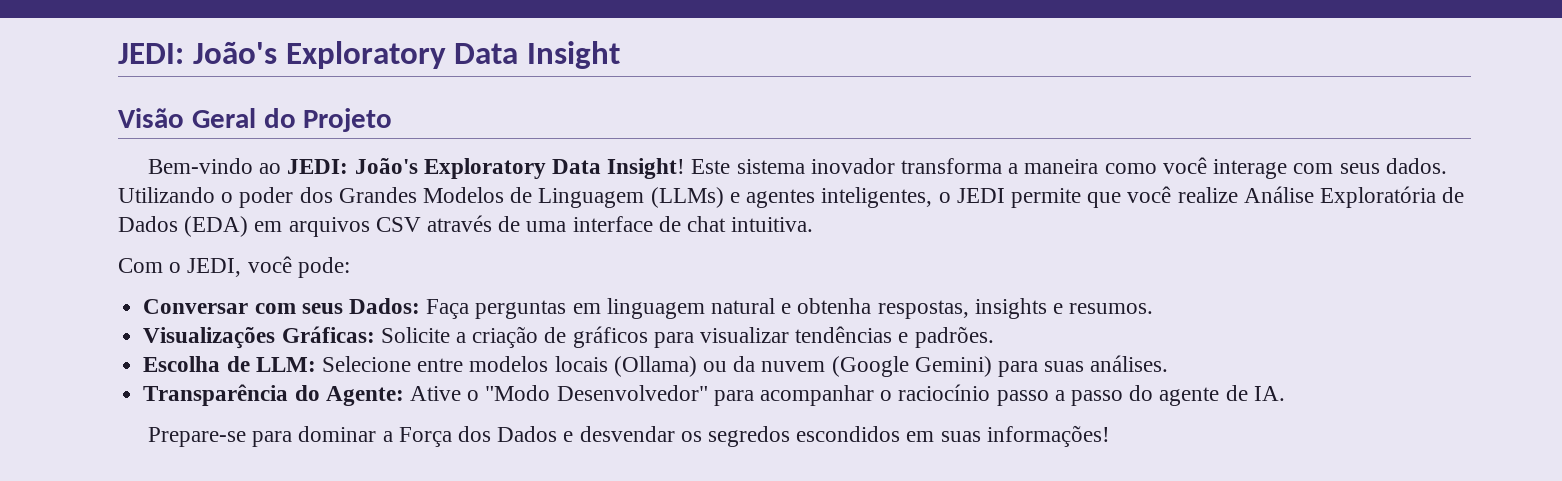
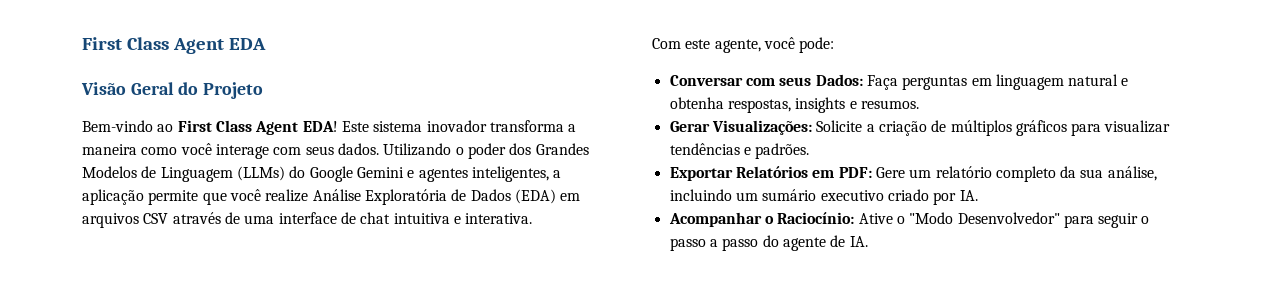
[118,41,621,69] JEDI: João's Exploratory Data Insight -> [82,37,266,54] First Class Agent EDA
[287,158,686,179] JEDI: João's Exploratory Data Insight! -> [177,120,338,135] First Class Agent EDA!
(724, 197) none -> [289,166,404,182] do Google Gemini
[938,188,1005,203] o JEDI -> [553,170,562,178] [82,189,144,205] a aplicação
[731,217,814,232] intuitiva. -> [393,213,533,224] intuitiva e interativa.
[169,258,242,277] o JEDI, -> [685,39,761,53] este agente,
[143,326,375,349] Visualizações Gráficas: -> [669,120,812,135] Gerar Visualizações:
(567, 335) none -> [950,120,1012,136] múltiplos
[143,355,1169,377] [143,384,404,406] Escolha de LLM: Selecione entre modelos locais (Ollama) ou da nuvem (Google Gemini) para suas análises. // Transparência do Agente: -> [669,166,1157,182] [669,189,978,205] [668,212,855,227] Exportar Relatórios em PDF: Gere um relatório completo da sua análise, incluindo um sumário executivo criado por IA. // Acompanhar o Raciocínio:
[759,384,991,406] acompanhar o raciocínio -> [1098,213,1150,228] seguir o
[147,425,1110,447] // Prepare-se para dominar a Força dos Dados e desvendar os segredos escondidos em suas informações! -> (868, 241) none

